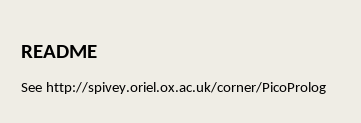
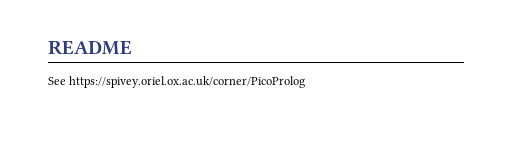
[45,82,326,94] http://spivey.oriel.ox.ac.uk/corner/PicoProlog -> [69,76,306,88] https://spivey.oriel.ox.ac.uk/corner/PicoProlog

